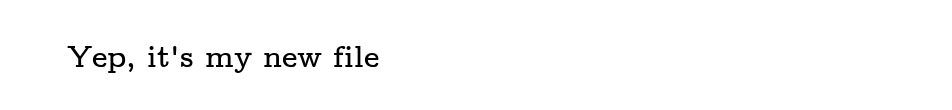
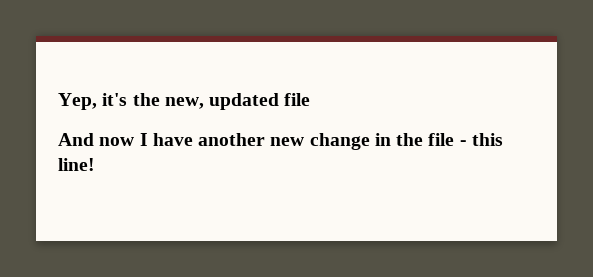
[205,46,379,73] my new file -> [132,93,311,110] [58,133,503,150] [58,158,95,171] the new, updated file // And now I have another new change in the file - this line!

